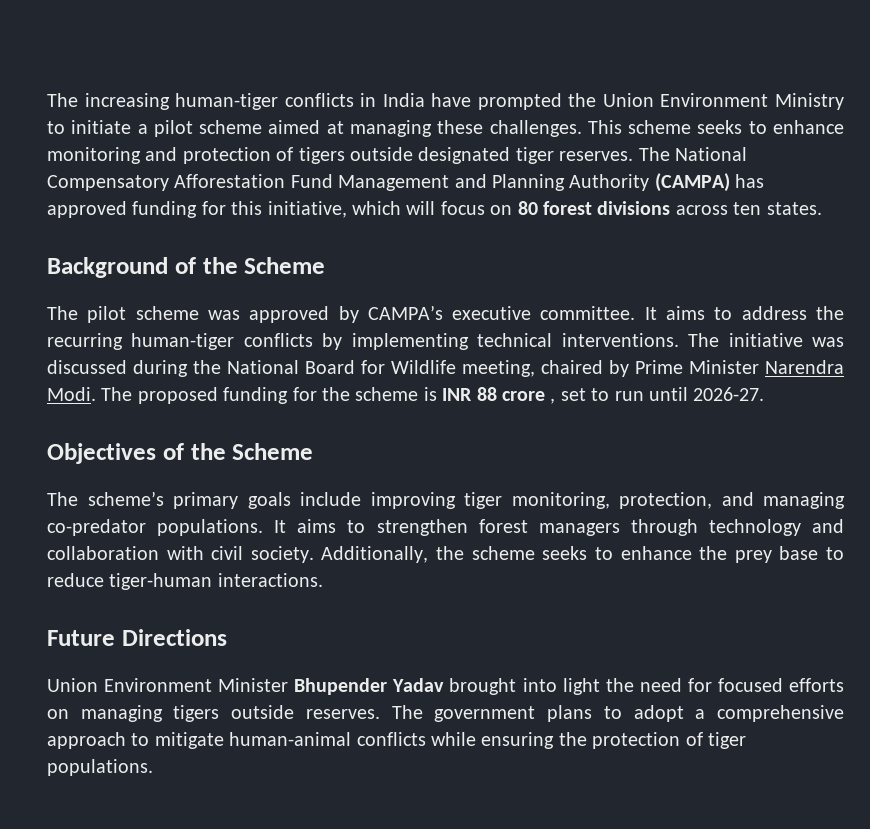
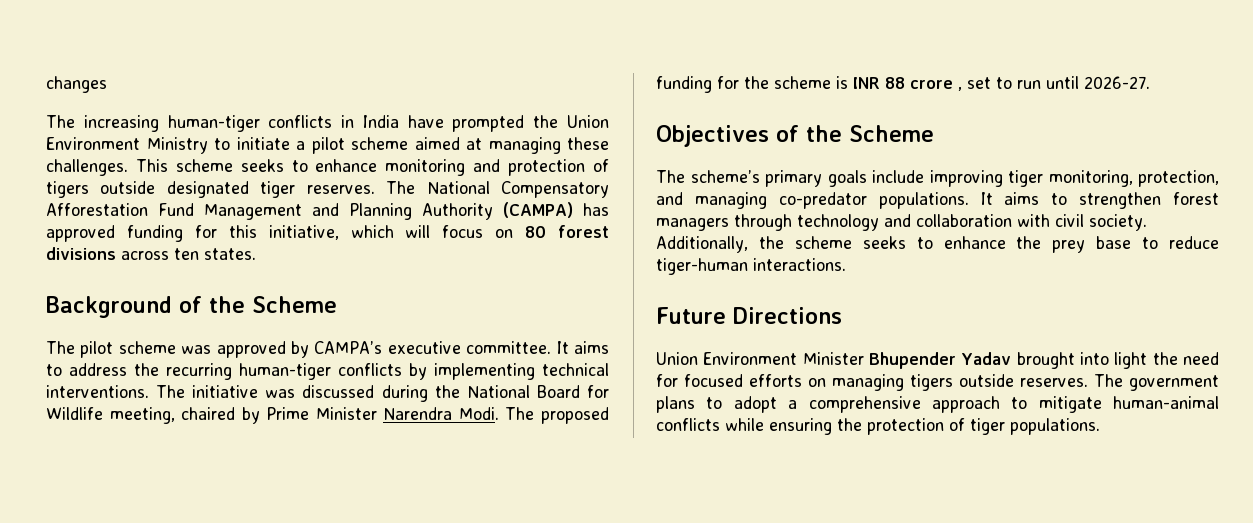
(47, 100) none -> [46,76,107,93] changes //

